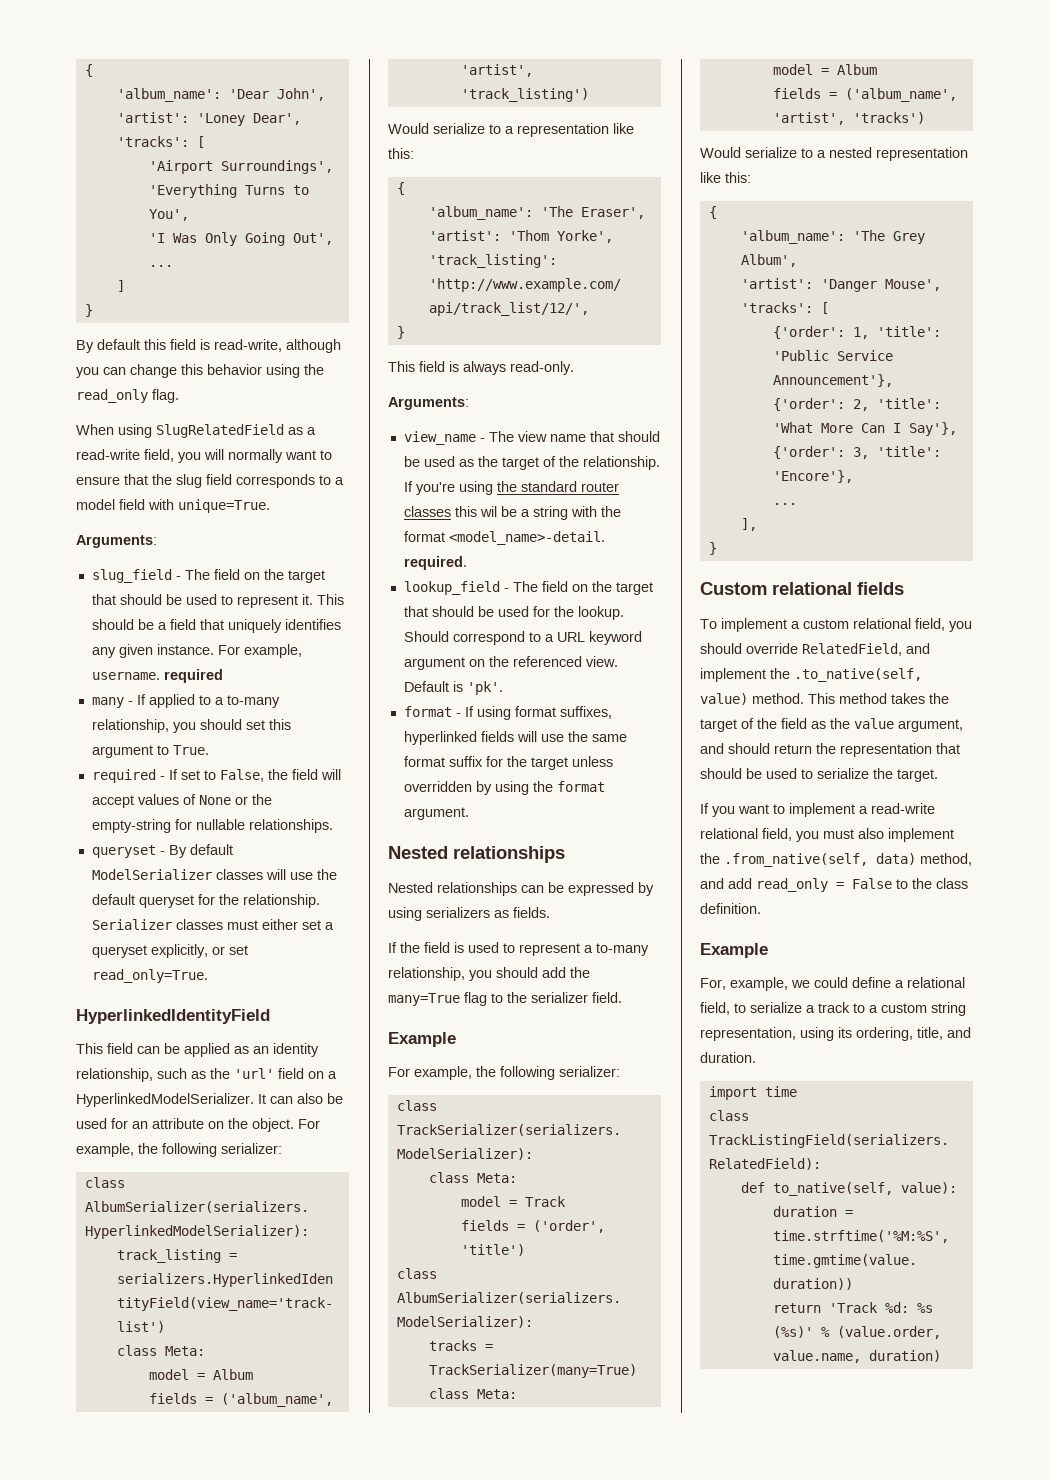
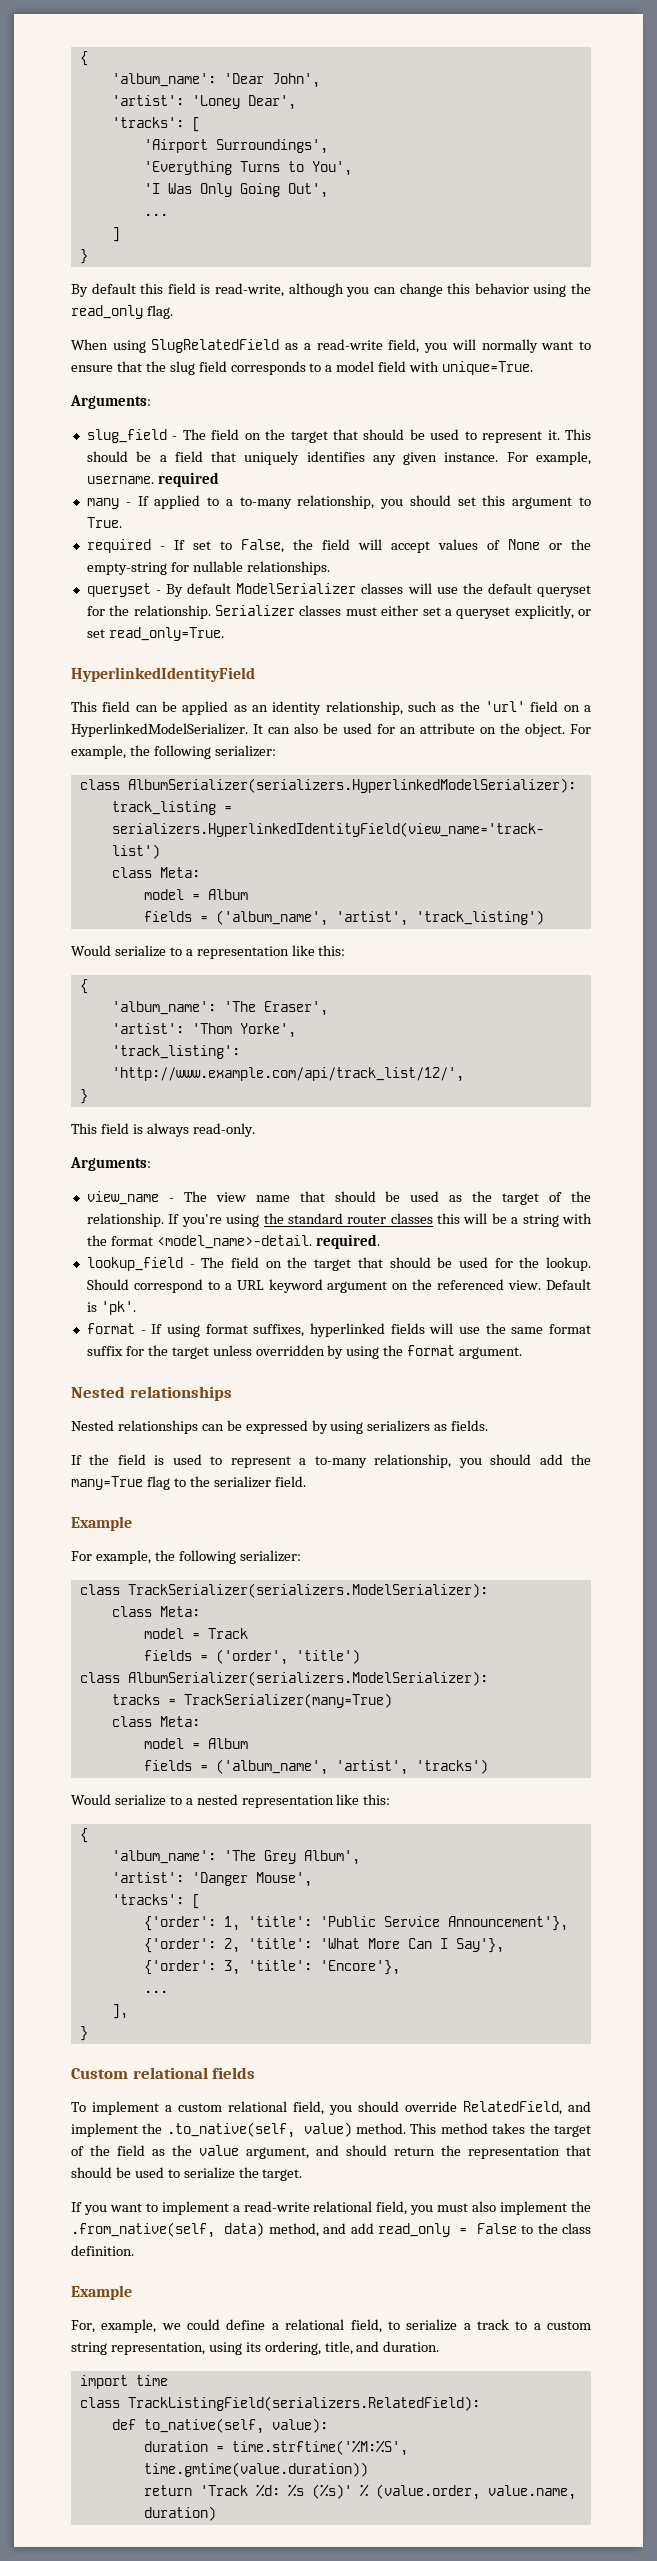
[479,506,497,517] wil -> [463,1213,488,1224] will

